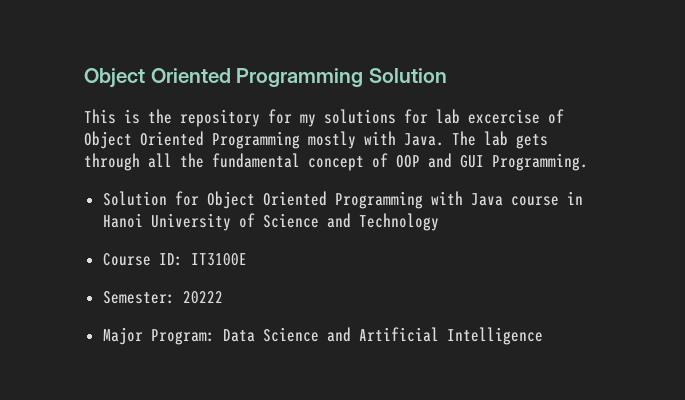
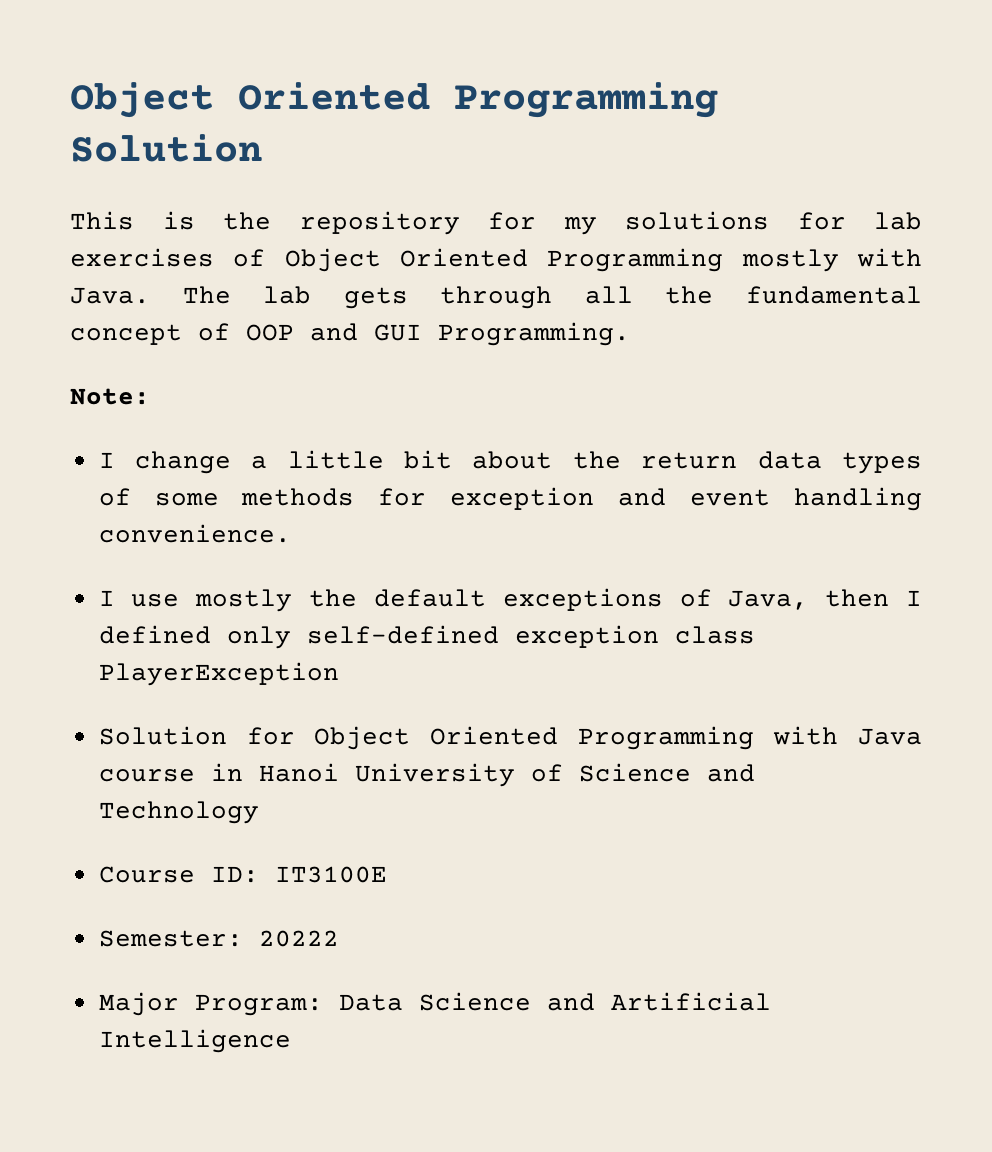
[468,109,540,124] excercise -> [70,248,214,267] exercises
(588, 162) none -> [70,388,150,405] [98,450,922,474] [98,487,922,511] [98,524,291,543] [98,588,922,612] [98,625,755,649] [98,662,339,686] // Note: // I change a little bit about the return data types of some methods for exception and event handling convenience. // I use mostly the default exceptions of Java, then I defined only self-defined exception class PlayerException

